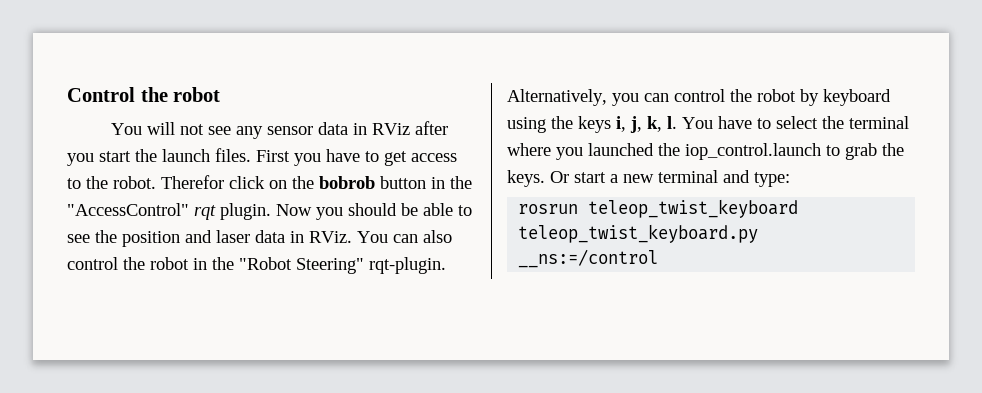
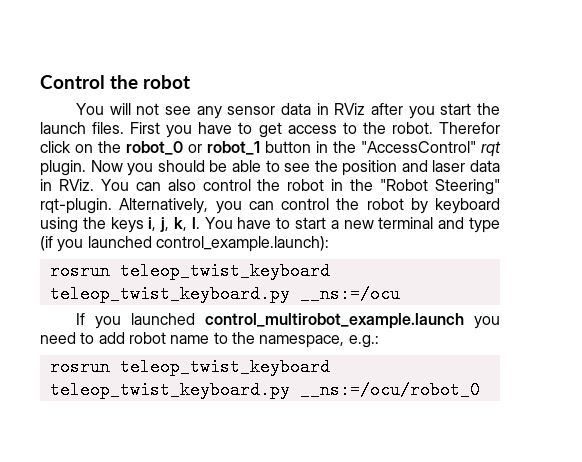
[319,176,375,189] bobrob -> [126,141,260,155] robot_0 or robot_1
[776,116,909,129] [507,143,904,160] [507,170,569,187] select the terminal where you launched the iop_control.launch to grab the keys. Or -> (291, 223) none
[754,172,790,187] [518,199,799,218] [518,224,759,243] [518,249,659,268] type: // rosrun teleop_twist_keyboard teleop_twist_keyboard.py __ns:=/control -> [469,217,501,233] [40,236,329,252] [49,262,330,280] [49,285,400,303] [75,313,500,329] [40,332,379,348] [49,358,330,376] [49,381,480,399] type (if you launched control_example.launch): // rosrun teleop_twist_keyboard teleop_twist_keyboard.py __ns:=/ocu // If you launched control_multirobot_example.launch you need to add robot name to the namespace, e.g.: // rosrun teleop_twist_keyboard teleop_twist_keyboard.py __ns:=/ocu/robot_0

